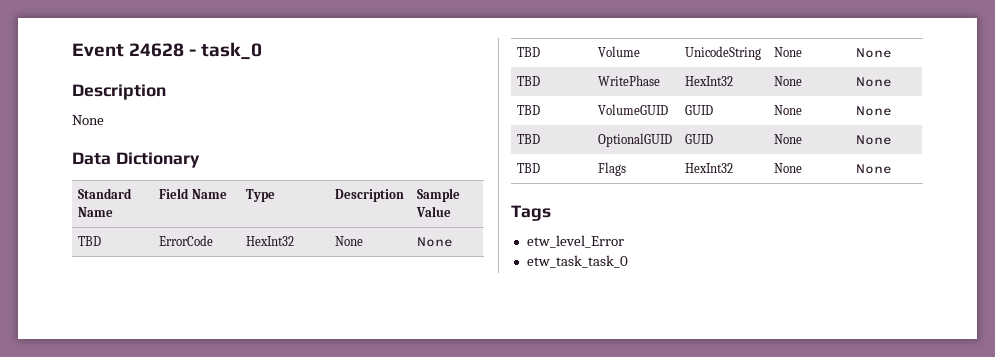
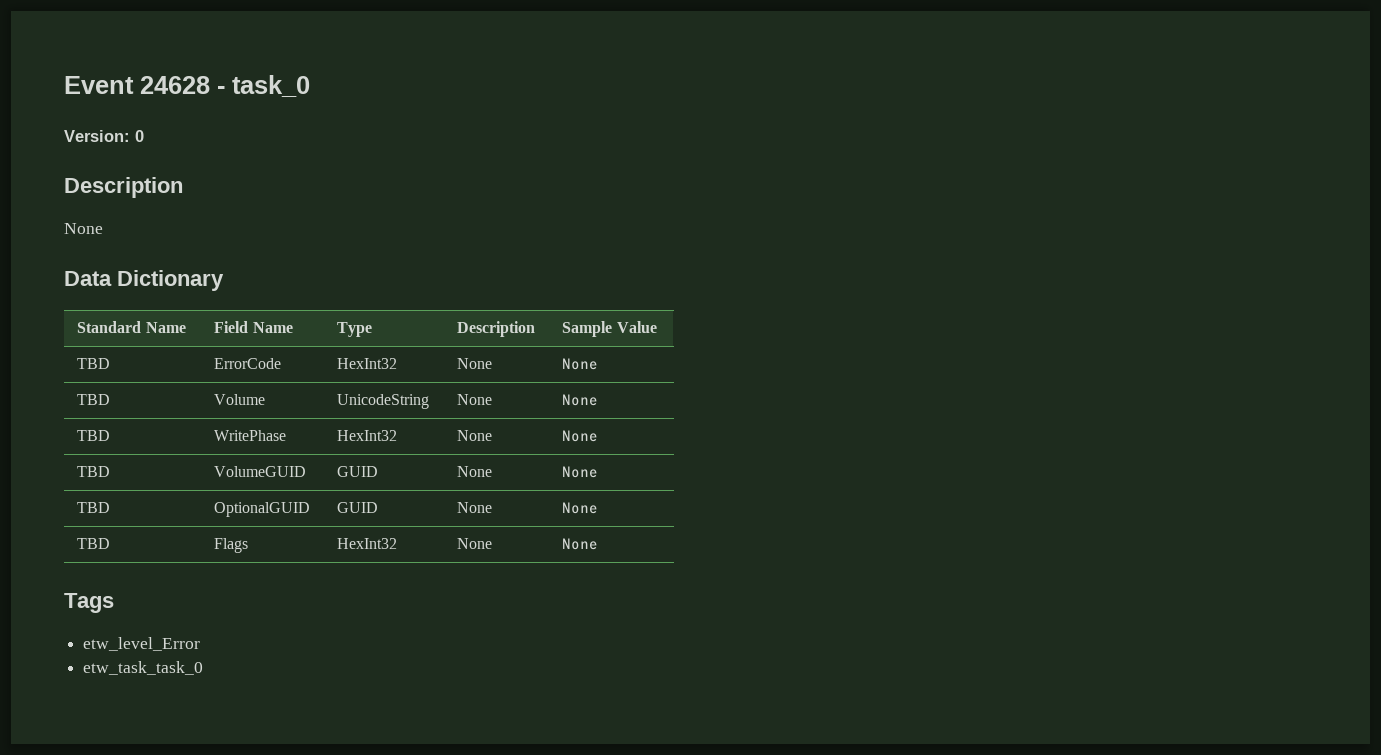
(263, 51) none -> [64,130,144,142] // Version: 0

